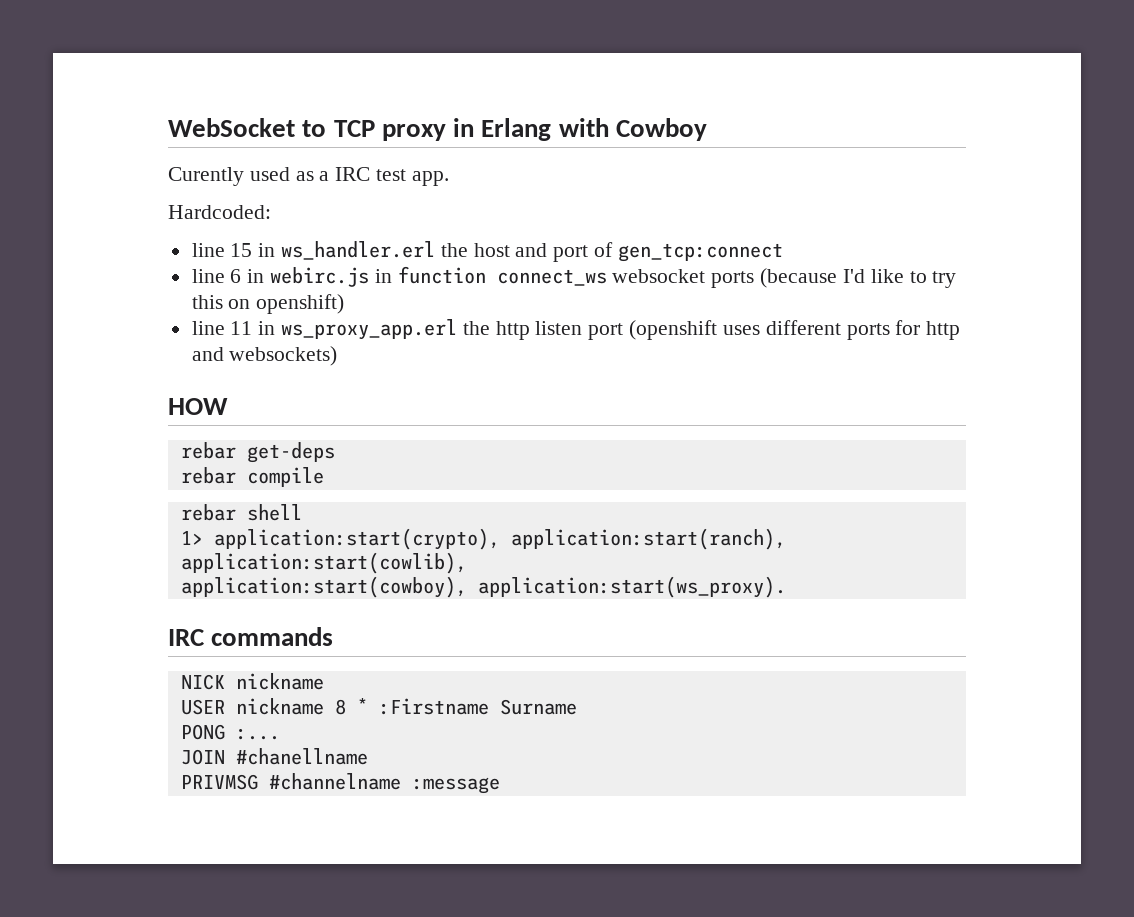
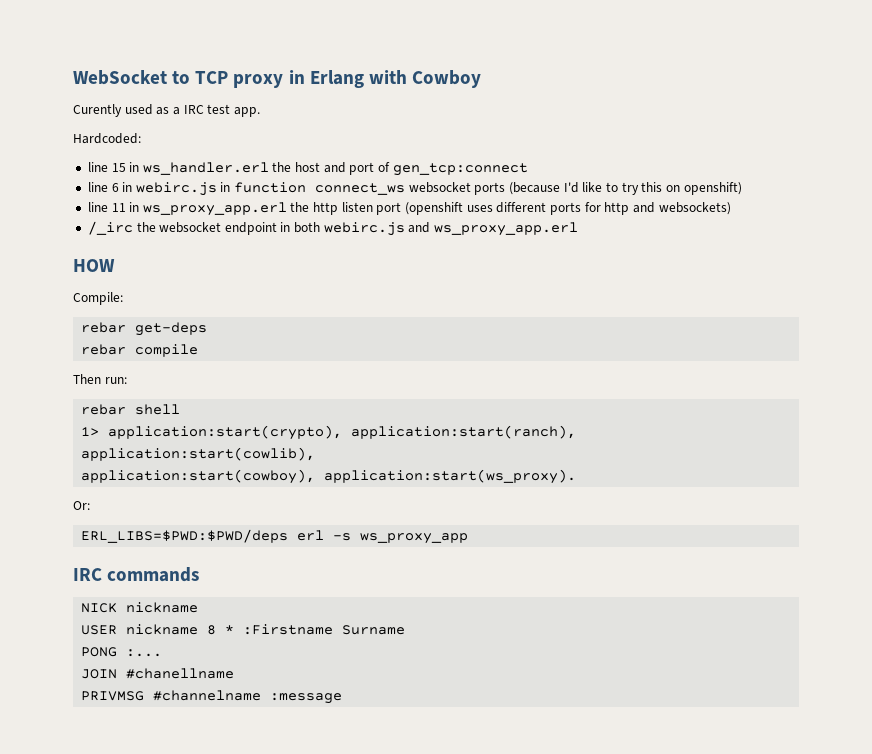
(338, 356) none -> [87,221,579,236] // /_irc the websocket endpoint in both webirc.js and ws_proxy_app.erl
(228, 406) none -> [73,292,123,305] // Compile:
(324, 477) none -> [73,374,127,384] // Then run:
(786, 587) none -> [73,501,90,510] [81,529,469,544] // Or: // ERL_LIBS=$PWD:$PWD/deps erl -s ws_proxy_app

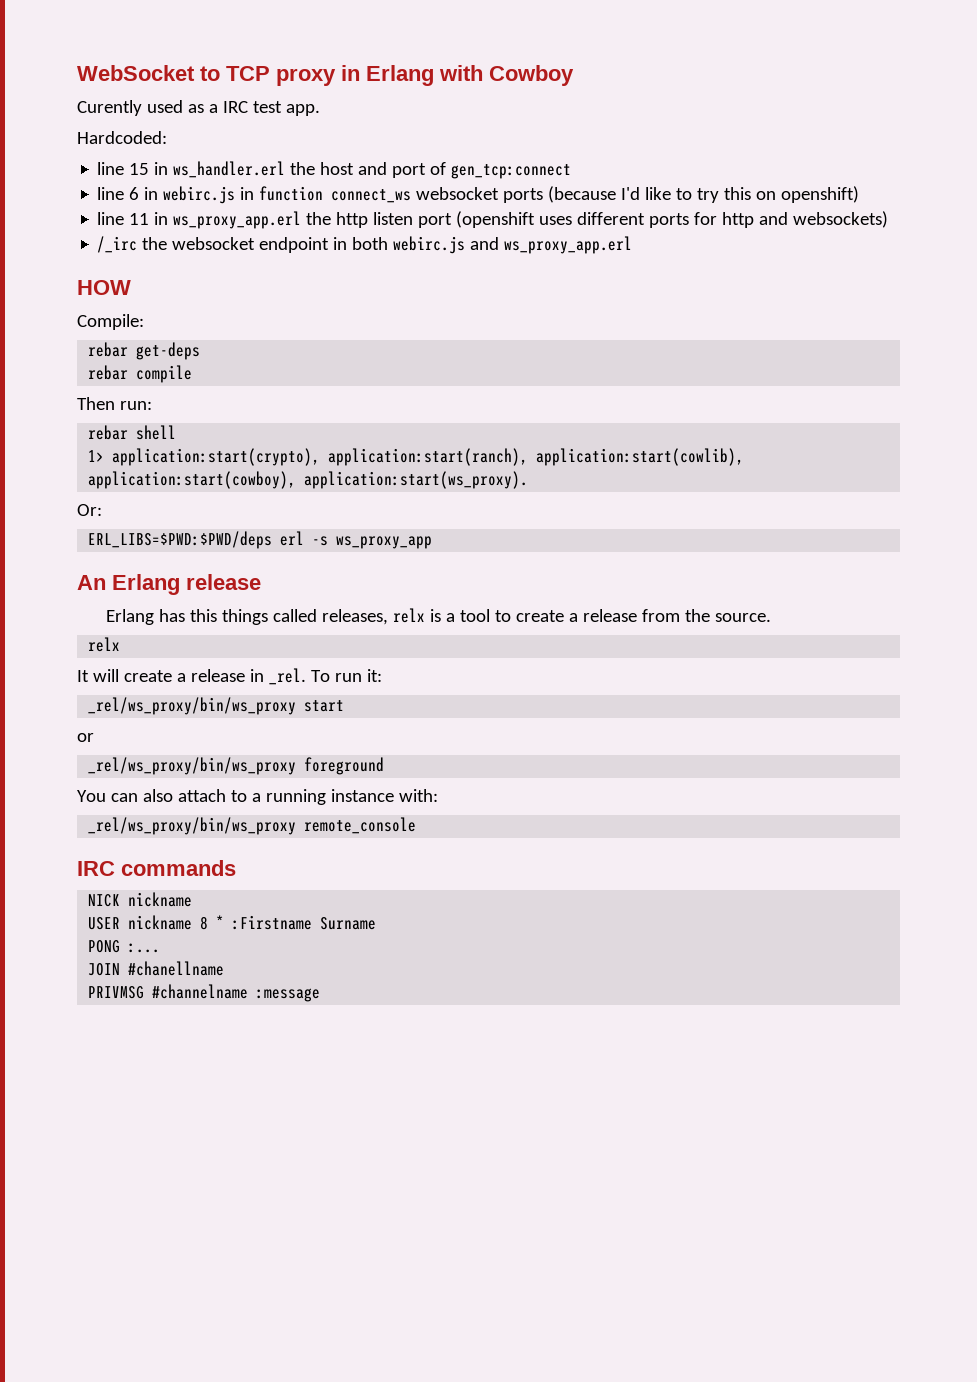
(469, 538) none -> [77,574,261,595] [106,608,772,625] [88,637,121,652] [77,668,382,685] [88,697,345,715] [77,733,94,742] [88,757,385,775] [77,789,438,805] [88,817,417,835] // An Erlang release // Erlang has this things called releases, relx is a tool to create a release from the source. // relx // It will create a release in _rel. To run it: // _rel/ws_proxy/bin/ws_proxy start // or // _rel/ws_proxy/bin/ws_proxy foreground // You can also attach to a running instance with: // _rel/ws_proxy/bin/ws_proxy remote_console

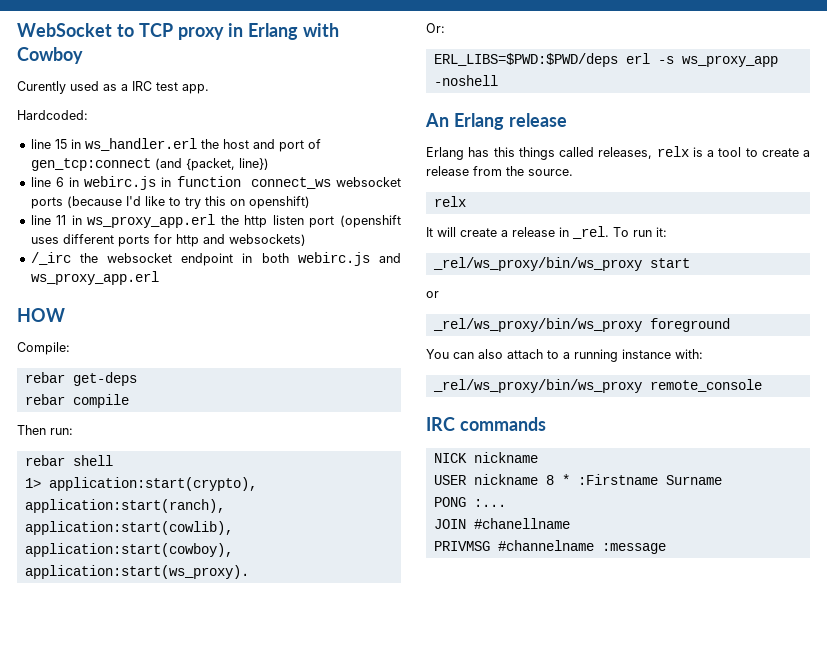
(572, 171) none -> [154,158,269,171] (and {packet, line})
(433, 542) none -> [433,75,498,86] -noshell

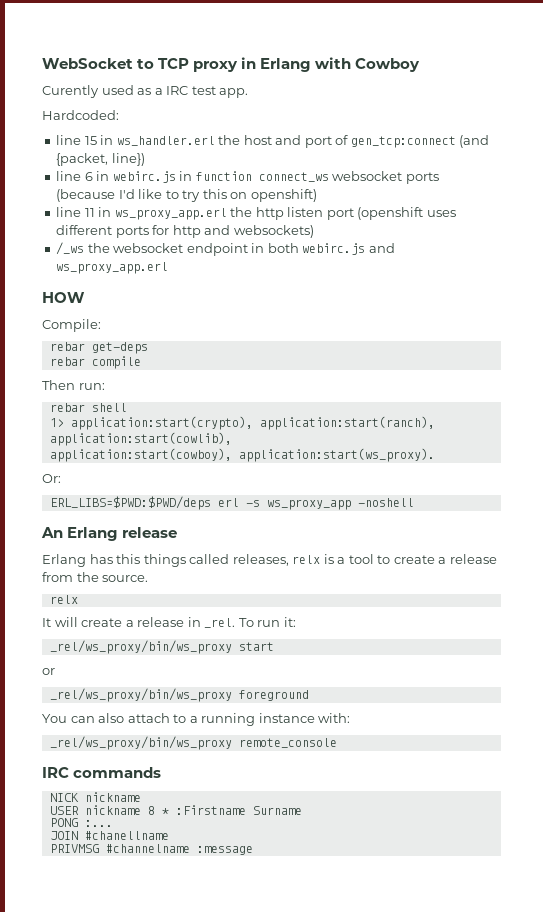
[30,252,71,265] /_irc -> [56,242,85,255] /_ws

